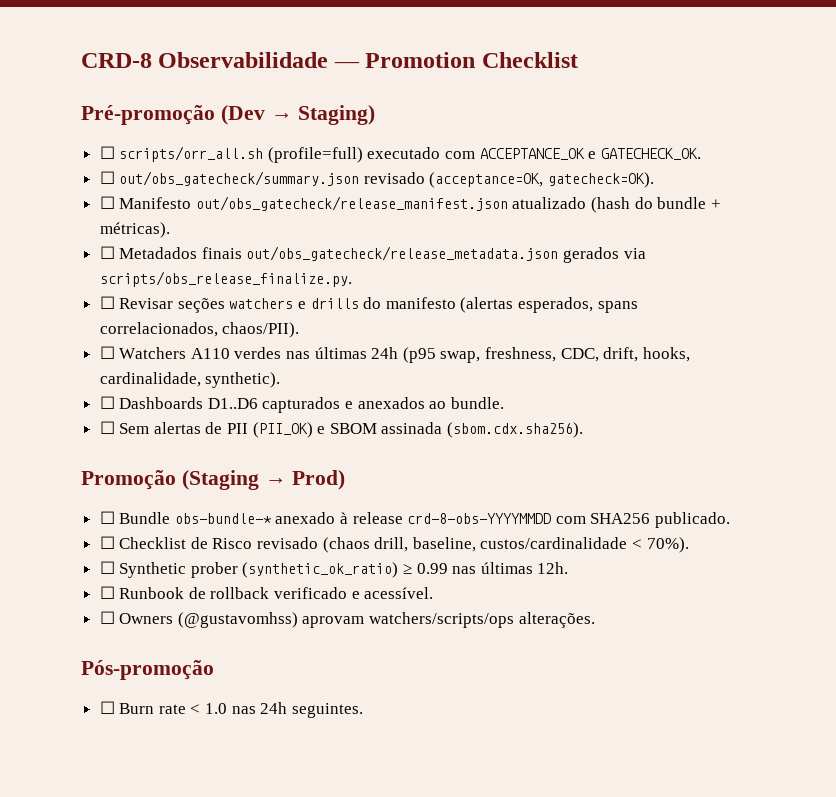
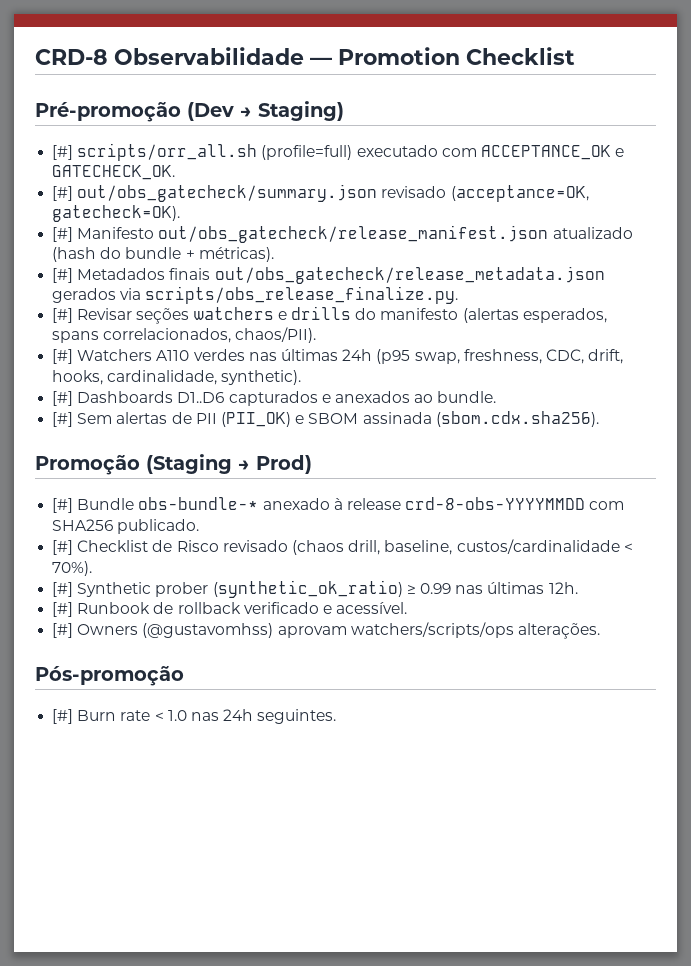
[99,146,115,159] ☐ -> [52,145,74,160] [#]
[99,171,115,184] ☐ -> [52,186,74,201] [#]
[99,196,115,209] ☐ -> [52,227,74,242] [#]
[99,246,115,259] ☐ -> [52,268,74,283] [#]
[99,296,115,309] ☐ -> [52,308,74,323] [#]
[99,346,115,359] ☐ -> [52,349,74,364] [#]
[99,396,115,409] ☐ -> [52,391,74,406] [#]
[99,421,115,434] ☐ -> [52,412,74,427] [#]
[99,511,115,524] ☐ -> [52,498,74,513] [#]
[99,536,115,549] ☐ -> [52,540,74,555] [#]
[99,561,115,574] ☐ -> [52,582,74,597] [#]
[99,586,115,599] ☐ -> [52,602,74,617] [#]
[99,611,115,624] ☐ -> [52,623,74,638] [#]
[99,701,115,714] ☐ -> [52,709,74,724] [#]

